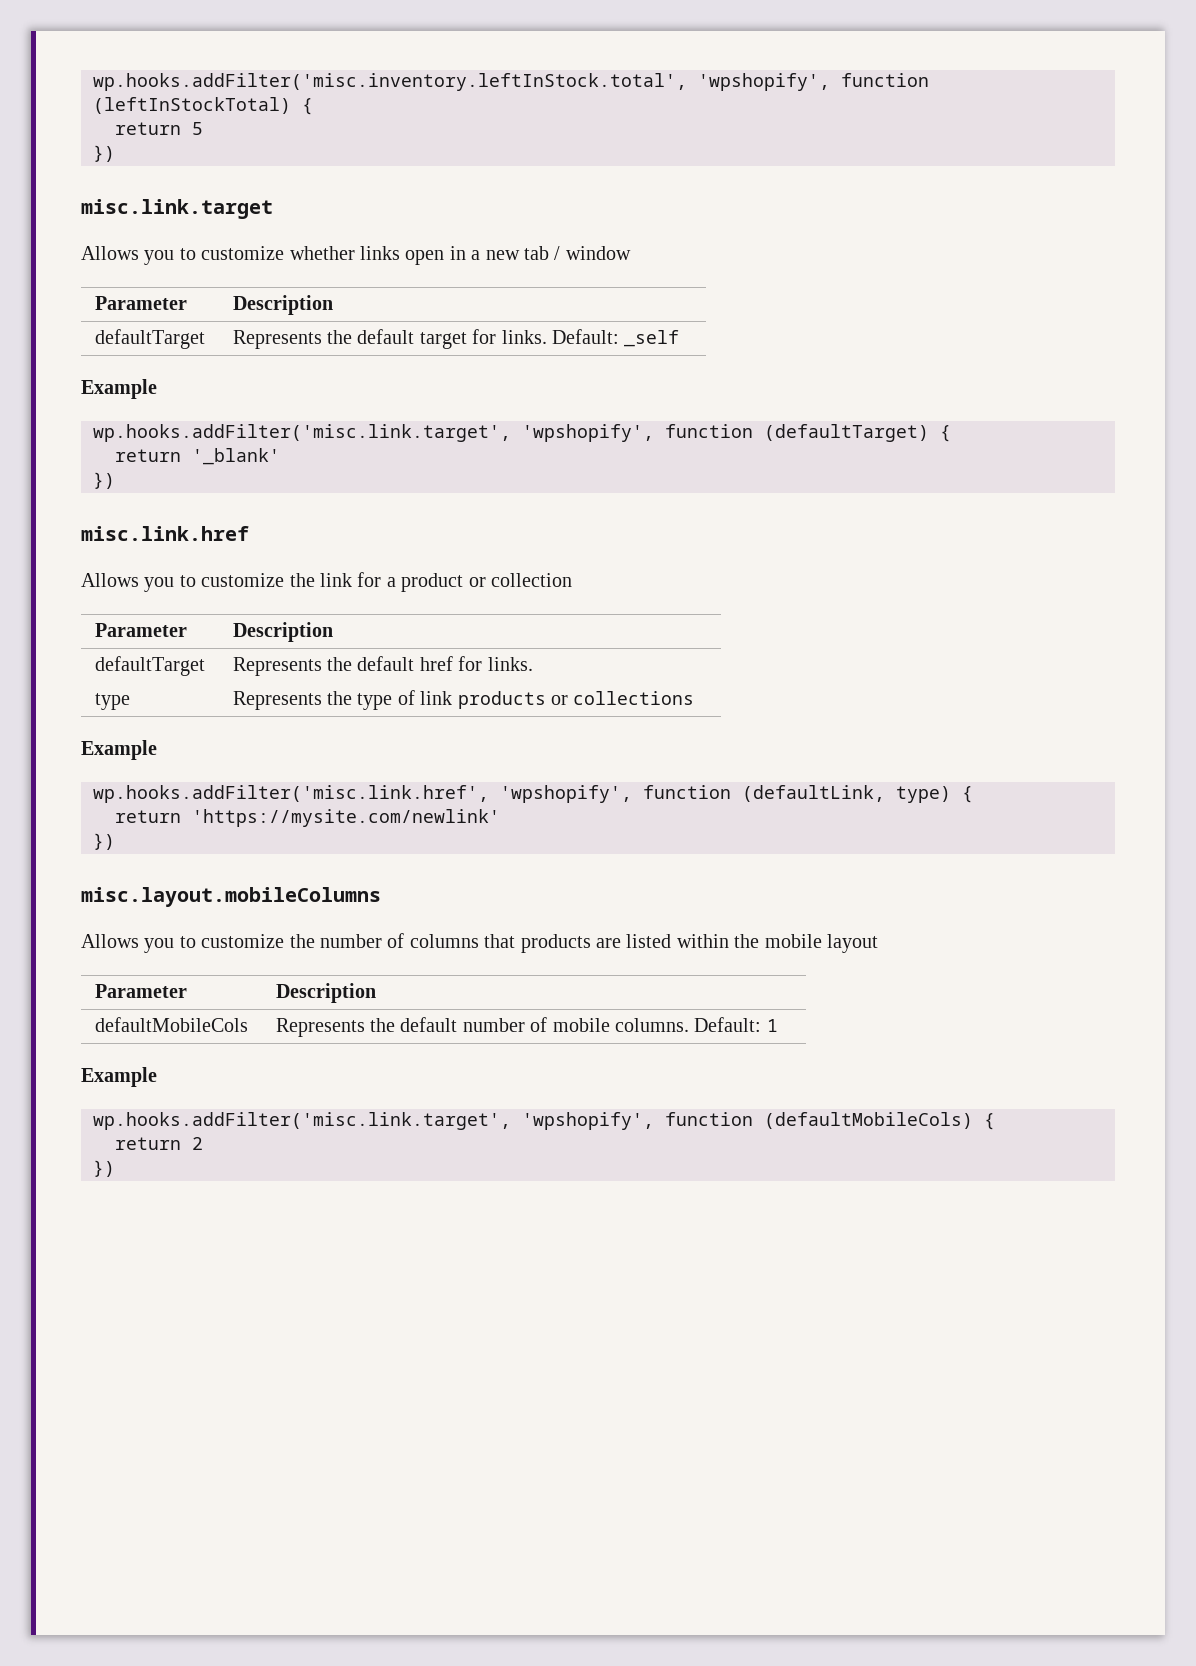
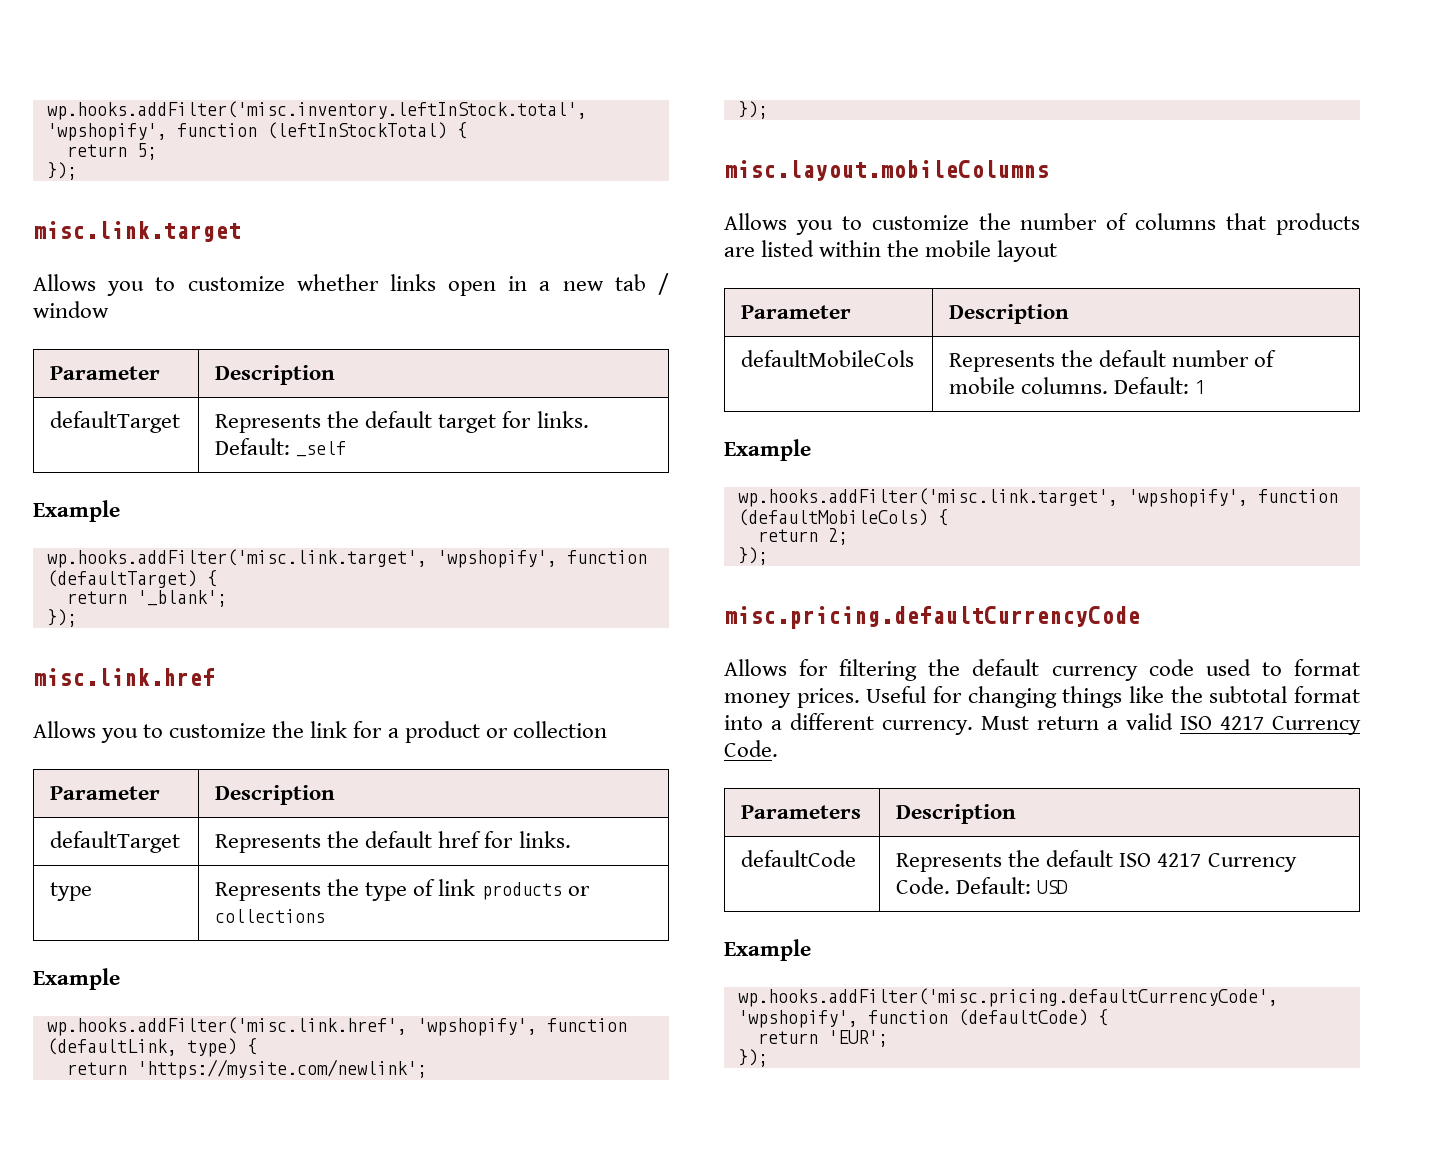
[192,122,203,135] [93,145,115,162] 5 // }) -> [136,143,157,160] [46,162,77,180] 5; // });
[192,448,280,465] [93,472,115,489] '_blank' // }) -> [136,590,227,607] [46,609,77,627] '_blank'; // });
[192,809,500,827] [93,833,115,850] 'https://mysite.com/newlink' // }) -> [136,1059,427,1079] [737,101,768,119] 'https://mysite.com/newlink'; // });
[192,1137,203,1150] [93,1160,115,1177] 2 // }) -> [827,528,848,545] [737,547,768,565] [724,606,1140,629] [724,659,1360,681] [724,686,1360,708] [724,713,1361,735] [724,740,778,757] [741,805,862,819] [896,804,1017,824] [741,850,857,867] [896,850,1297,872] [896,877,1069,894] [724,939,811,961] [737,988,1278,1007] [737,1009,1108,1028] [757,1030,888,1047] [737,1049,768,1067] 2; // }); // misc.pricing.defaultCurrencyCode // Allows for filtering the default currency code used to format money prices. Useful for changing things like the subtotal format into a different currency. Must return a valid ISO 4217 Currency Code. // Parameters | Description // defaultCode | Represents the default ISO 4217 Currency Code. Default: USD // Example // wp.hooks.addFilter('misc.pricing.defaultCurrencyCode', 'wpshopify', function (defaultCode) { // return 'EUR'; // });

